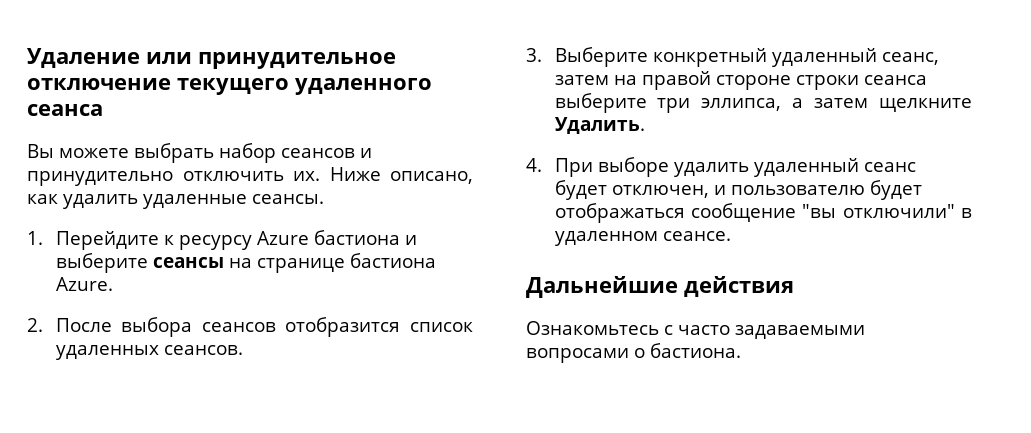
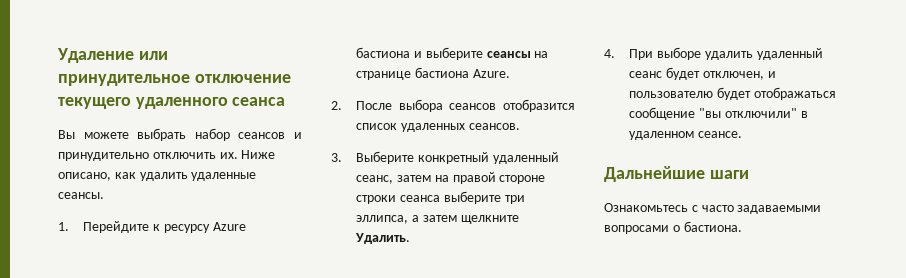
[684,276,794,297] действия -> [709,170,749,179] шаги

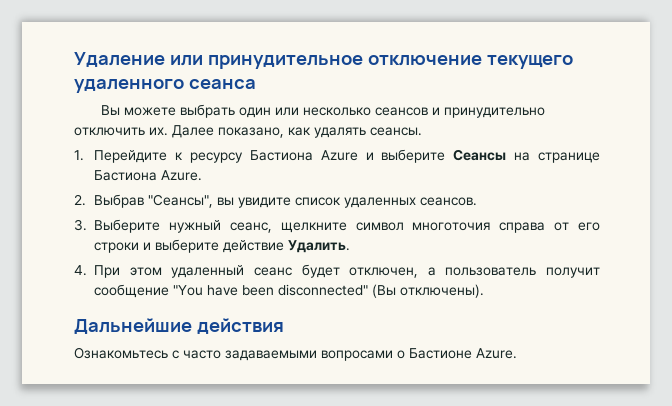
[194,128,230,141] набор -> [239,107,372,118] один или несколько
[241,150,276,159] [58,172,257,181] Ниже описано, как удалить удаленные -> [172,125,366,138] Далее показано, как удалять
[212,222,246,231] [356,47,531,60] Azure бастиона и выберите сеансы -> [249,149,507,163] Бастиона Azure и выберите Сеансы
[415,67,470,78] бастиона -> [94,170,158,181] Бастиона
[356,99,575,112] После выбора сеансов отобразится -> [94,194,292,208] Выбрав "Сеансы", вы увидите
[418,152,559,164] [356,172,546,184] [356,191,525,204] [356,215,519,224] конкретный удаленный сеанс, затем на правой стороне строки сеанса выберите три эллипса, а затем щелкните -> [169,220,601,233] [94,239,285,253] нужный сеанс, щелкните символ многоточия справа от его строки и выберите действие
[657,47,753,60] выборе удалить -> [129,267,162,276] этом
[767,71,776,78] [629,87,836,100] [629,107,808,120] [629,131,743,140] и пользователю будет отображаться сообщение "вы отключили" в удаленном сеансе. -> [427,267,601,278] [94,284,485,298] а пользователь получит сообщение "You have been disconnected" (Вы отключены).
[709,170,749,179] шаги -> [196,318,284,334] действия
[683,221,742,232] бастиона. -> [409,348,517,359] Бастионе Azure.

